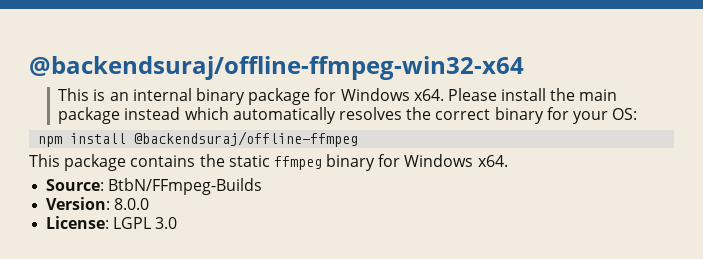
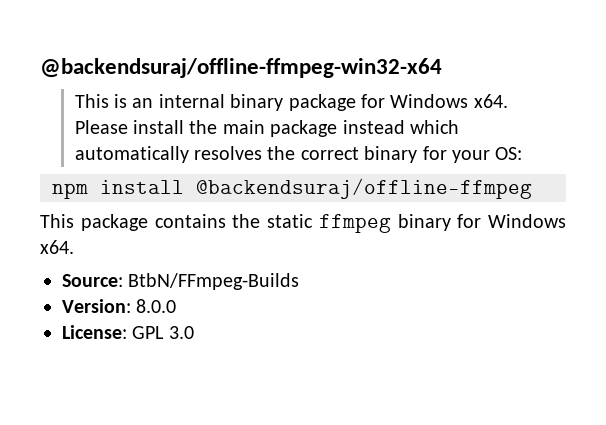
[113,217,152,229] LGPL -> [132,326,165,339] GPL

